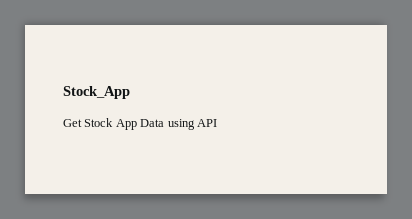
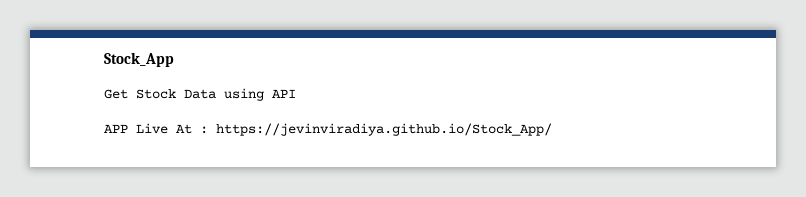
[115,119,137,130] App -> (176, 94) none
(217, 123) none -> [104,123,552,136] // APP Live At : https://jevinviradiya.github.io/Stock_App/

